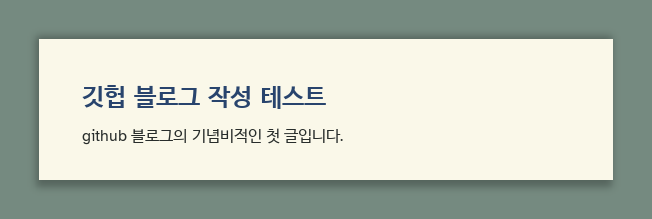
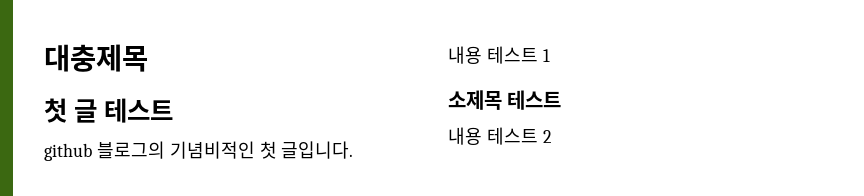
[82,85,252,109] 깃헙 블로그 작성 -> [44,44,148,72] [44,98,97,123] 대충제목 // 첫 글
(344, 136) none -> [448,46,550,64] [448,90,562,110] [448,127,552,145] // 내용 테스트 1 // 소제목 테스트 // 내용 테스트 2

